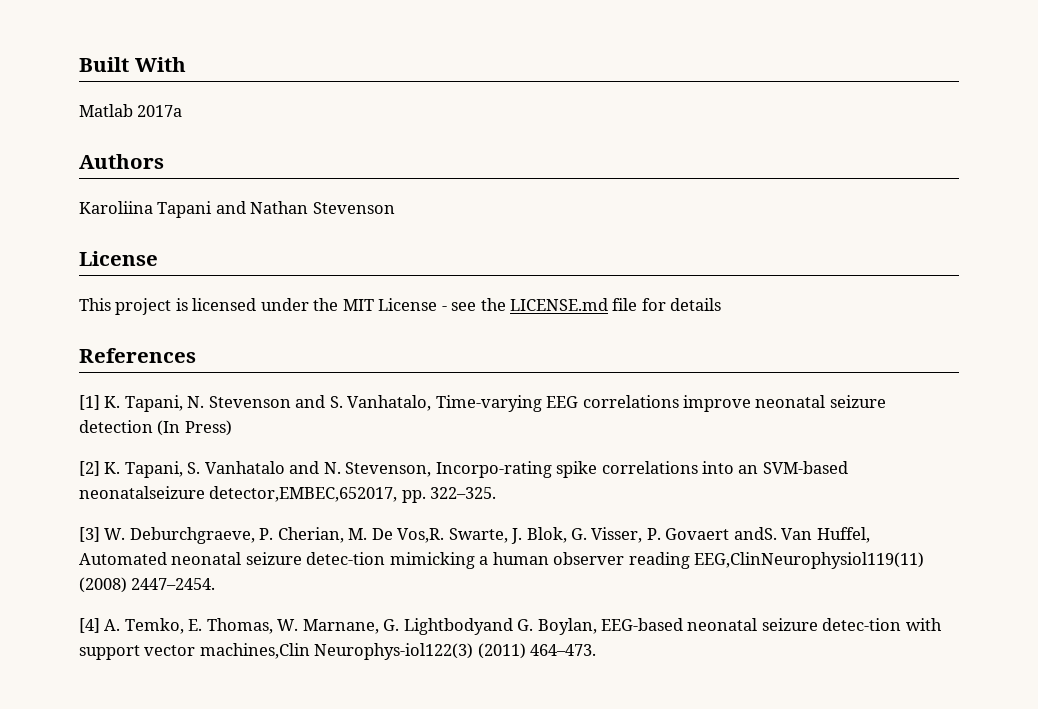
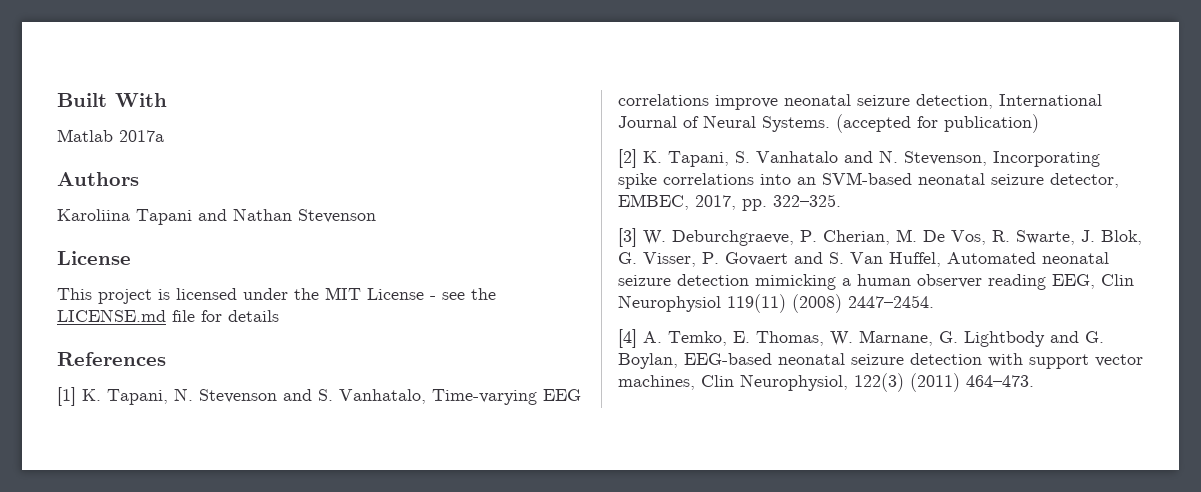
[79,420,232,436] detection (In Press) -> [916,94,1102,109] [618,114,1039,133] detection, International Journal of Neural Systems. (accepted for publication)
[435,461,552,478] Incorpo-rating -> [993,151,1100,167] Incorporating
[79,486,398,502] neonatalseizure detector,EMBEC,652017, -> [918,173,1119,188] [618,194,736,210] neonatal seizure detector, EMBEC, 2017,
[397,528,445,543] Vos,R. -> [951,230,1010,245] Vos, R.
[733,527,777,540] andS. -> [794,252,844,264] and S.
[306,552,386,565] detec-tion -> [677,274,749,286] detection
[694,552,925,569] EEG,ClinNeurophysiol119(11) -> [1052,274,1134,289] [618,294,786,313] EEG, Clin Neurophysiol 119(11)
[403,618,513,635] Lightbodyand -> [964,331,1079,347] Lightbody and
[822,618,902,631] detec-tion -> [910,353,982,365] detection
[199,643,474,660] machines,Clin Neurophys-iol122(3) -> [618,373,904,392] machines, Clin Neurophysiol, 122(3)

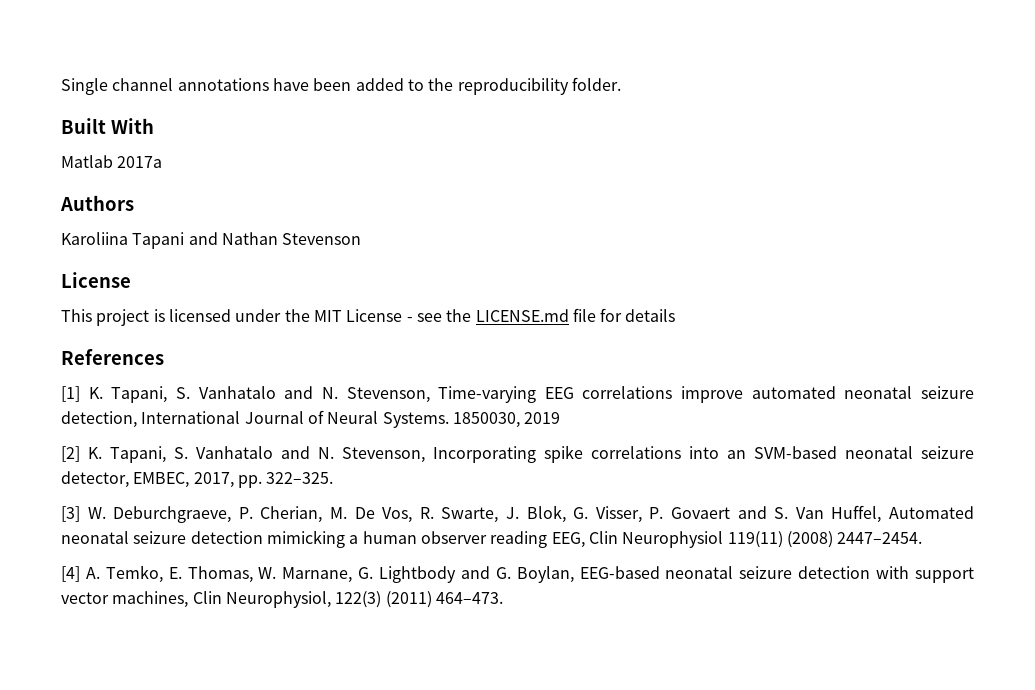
(57, 100) none -> [61,77,621,95] Single channel annotations have been added to the reproducibility folder. //
[174,388,426,404] N. Stevenson and S. Vanhatalo, -> [175,386,430,403] S. Vanhatalo and N. Stevenson,
(778, 102) none -> [751,386,836,399] automated
[836,114,1039,133] (accepted for publication) -> [452,412,561,428] 1850030, 2019

